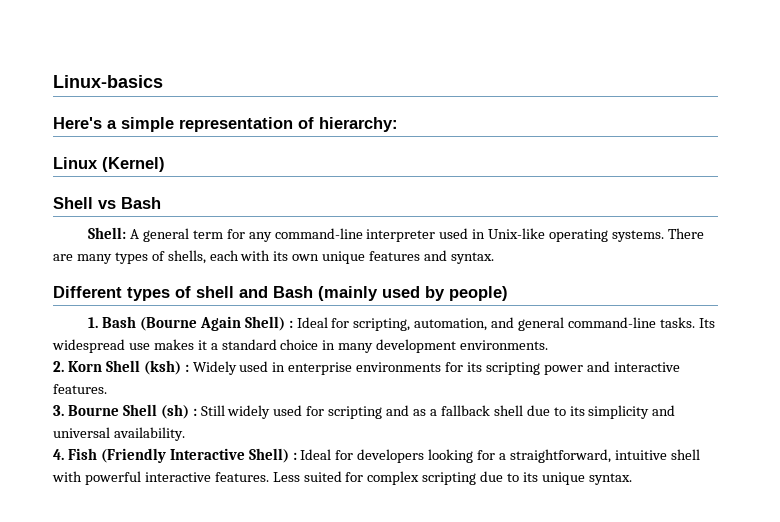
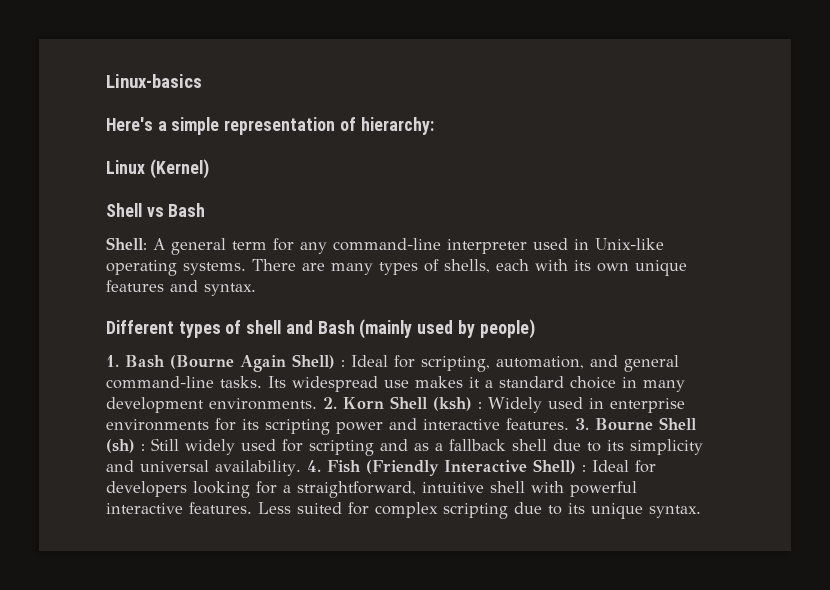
(549, 345) // -> (317, 404) none
(107, 389) // -> (569, 424) none
(185, 434) // -> (301, 468) none

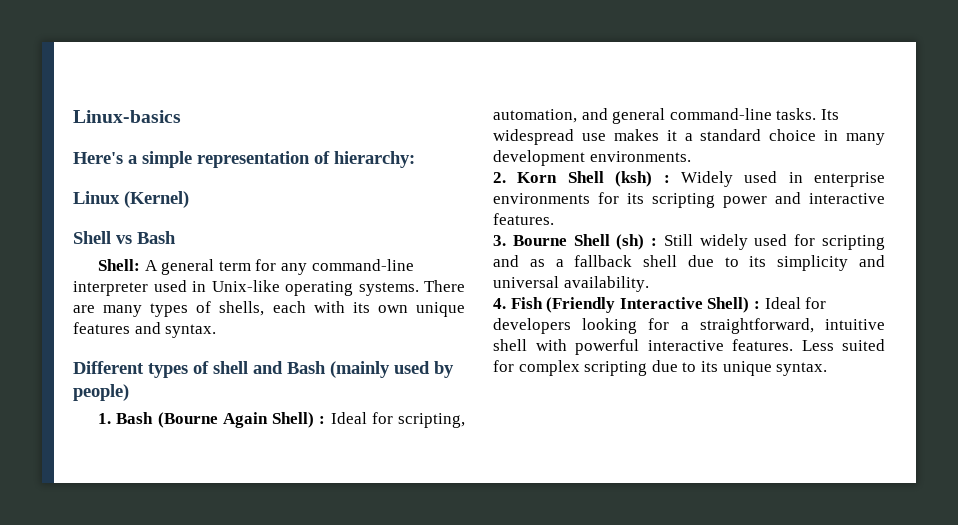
(317, 404) none -> (691, 156) //
(569, 424) none -> (554, 219) //
(301, 468) none -> (649, 284) //

